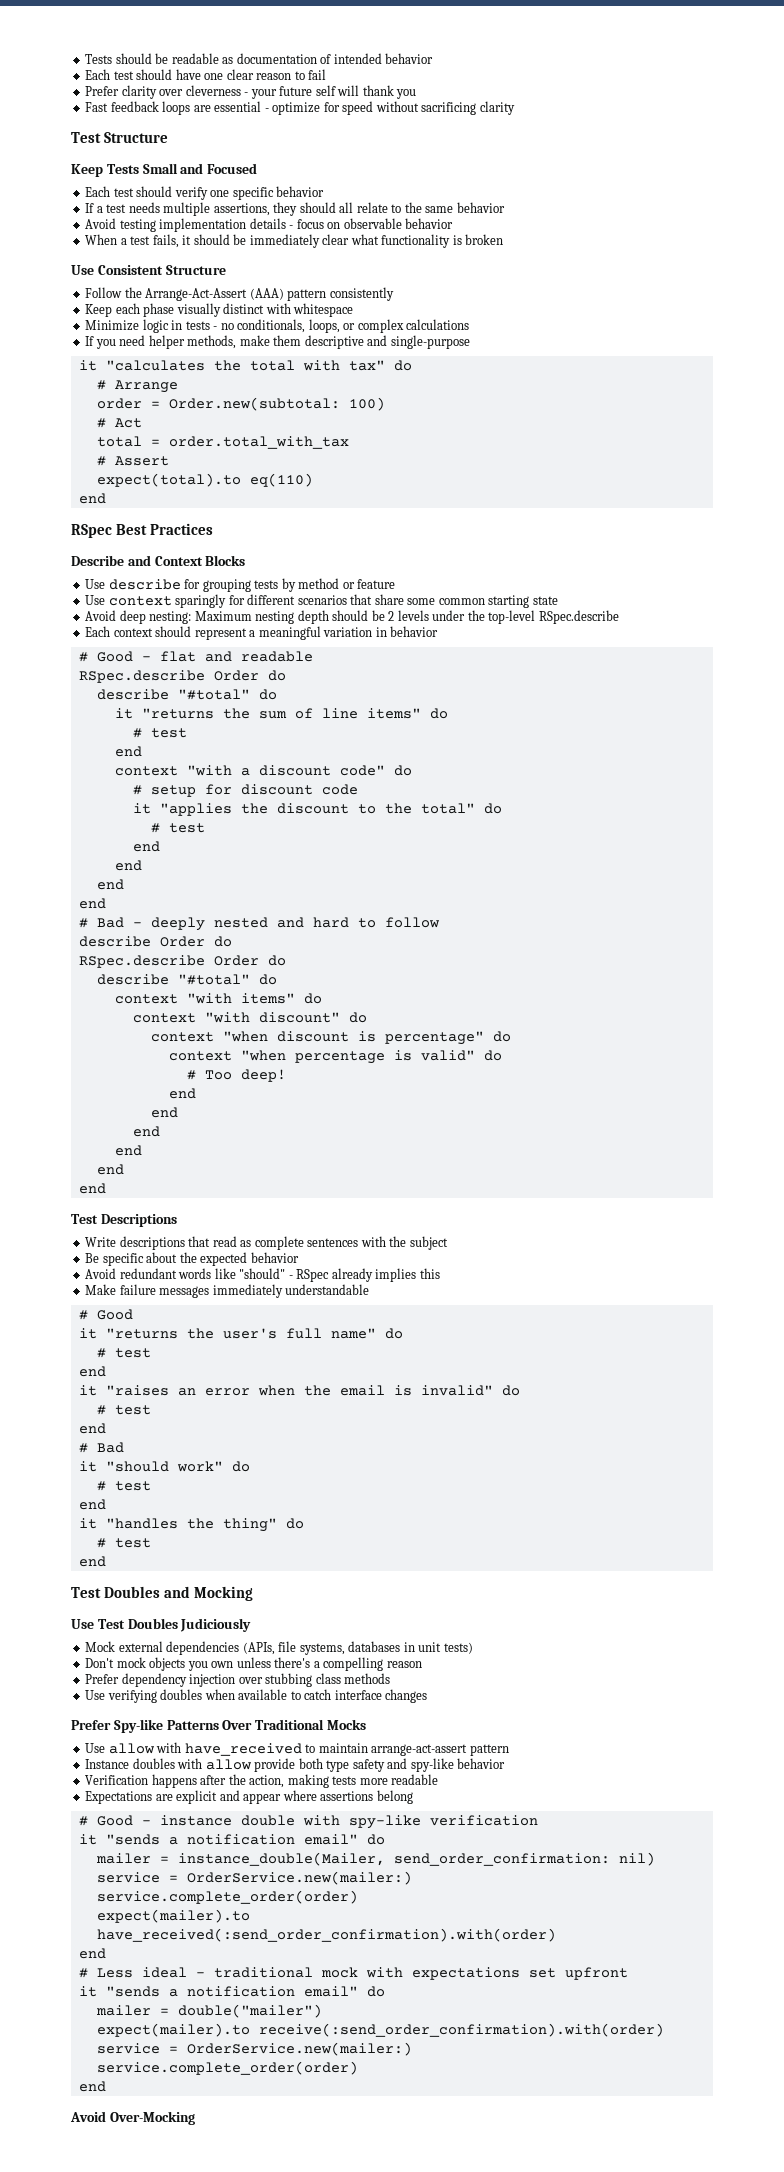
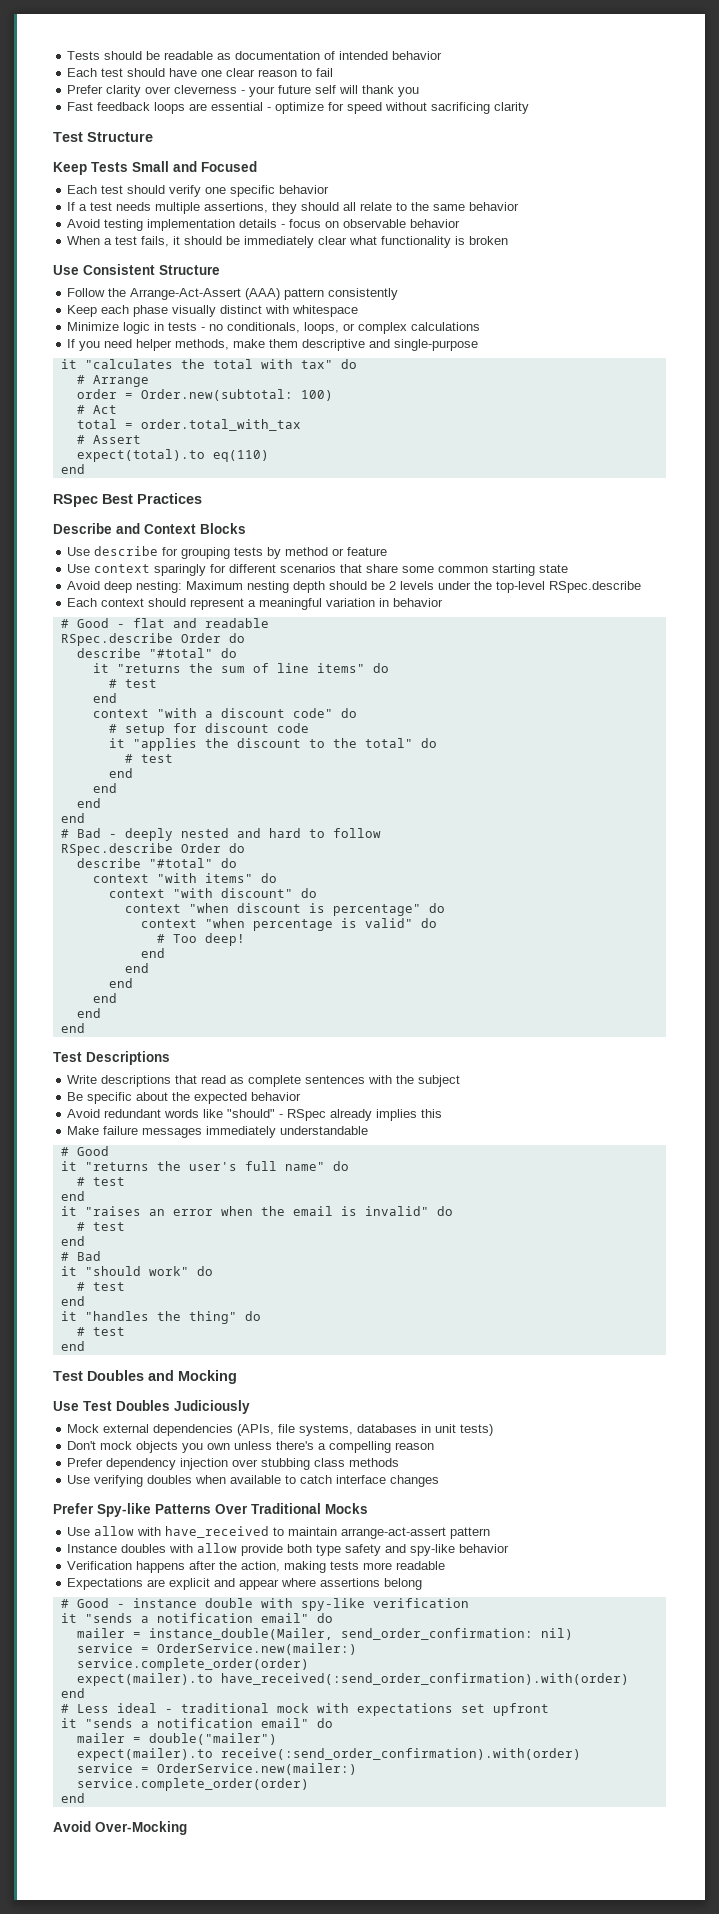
[78,936,232,947] // describe Order do -> (381, 833) none

